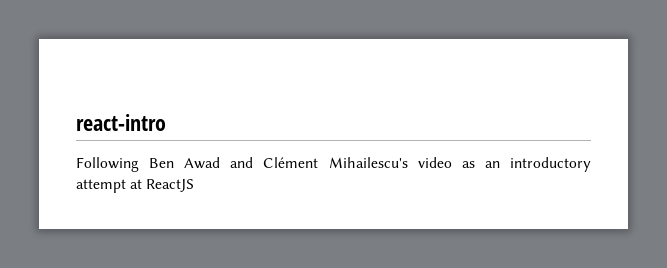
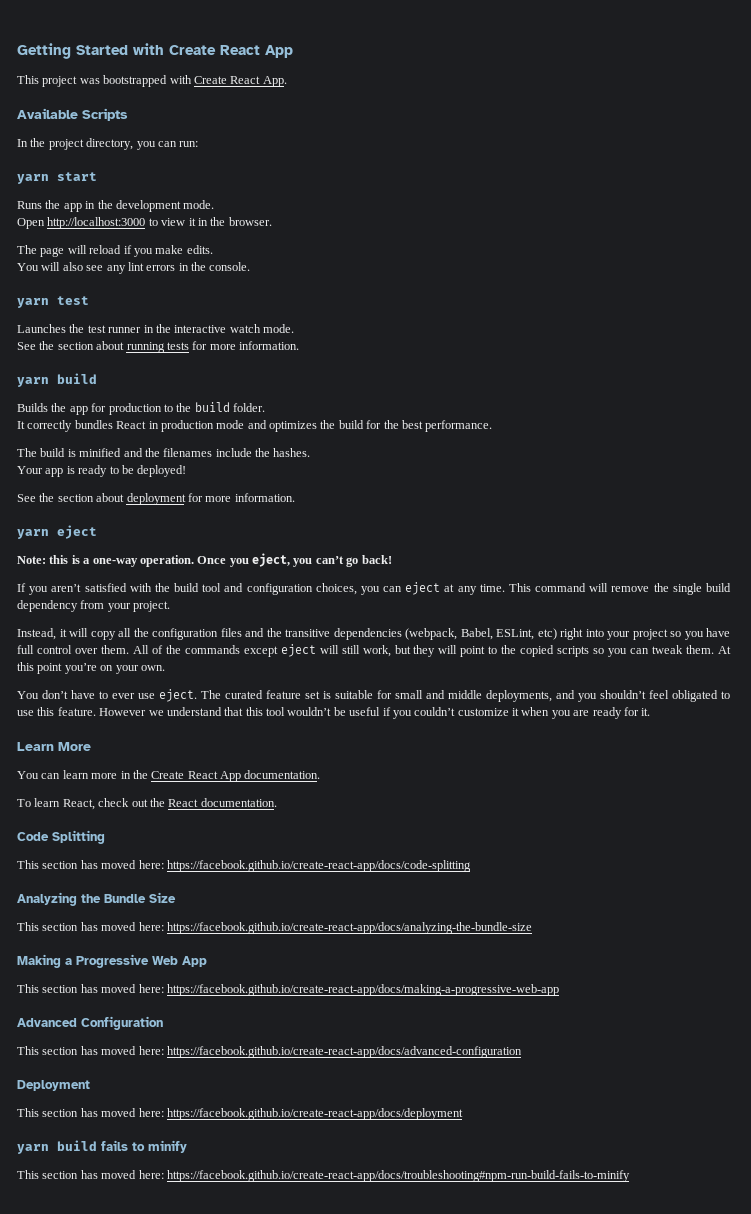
[76,114,166,131] [76,157,591,172] [76,179,195,193] react-intro // Following Ben Awad and Clément Mihailescu's video as an introductory attempt at ReactJS -> [17,43,293,59] [17,75,287,87] [17,108,128,121] [17,138,199,150] [17,172,97,184] [17,200,215,212] [17,217,272,229] [17,245,213,257] [17,262,251,274] [17,296,89,308] [17,324,294,333] [17,341,299,353] [17,373,97,387] [17,402,265,415] [17,420,493,432] [17,448,311,457] [17,465,187,477] [17,493,295,505] [17,525,97,539] [17,553,392,567] [17,582,731,595] [17,600,171,612] [17,628,730,640] [17,644,731,657] [17,662,165,674] [17,689,730,702] [17,707,651,719] [17,742,91,751] [17,770,321,782] [17,798,277,810] [17,830,105,844] [17,860,471,872] [17,892,176,906] [17,922,532,934] [17,954,207,968] [17,984,559,996] [17,1016,163,1030] [17,1046,522,1058] [17,1080,90,1091] [17,1108,463,1120] [17,1140,187,1154] [17,1170,630,1182] Getting Started with Create React App // This project was bootstrapped with Create React App. // Available Scripts // In the project directory, you can run: // yarn start // Runs the app in the development mode. // Open http://localhost:3000 to view it in the browser. // The page will reload if you make edits. // You will also see any lint errors in the console. // yarn test // Launches the test runner in the interactive watch mode. // See the section about running tests for more information. // yarn build // Builds the app for production to the build folder. // It correctly bundles React in production mode and optimizes the build for the best performance. // The build is minified and the filenames include the hashes. // Your app is ready to be deployed! // See the section about deployment for more information. // yarn eject // Note: this is a one-way operation. Once you eject, you can’t go back! // If you aren’t satisfied with the build tool and configuration choices, you can eject at any time. This command will remove the single build dependency from your project. // Instead, it will copy all the configuration files and the transitive dependencies (webpack, Babel, ESLint, etc) right into your project so you have full control over them. All of the commands except eject will still work, but they will point to the copied scripts so you can tweak them. At this point you’re on your own. // You don’t have to ever use eject. The curated feature set is suitable for small and middle deployments, and you shouldn’t feel obligated to use this feature. However we understand that this tool wouldn’t be useful if you couldn’t customize it when you are ready for it. // Learn More // You can learn more in the Create React App documentation. // To learn React, check out the React documentation. // Code Splitting // This section has moved here: https://facebook.github.io/create-react-app/docs/code-splitting // Analyzing the Bundle Size // This section has moved here: https://facebook.github.io/create-react-app/docs/analyzing-the-bundle-size // Making a Progressive Web App // This section has moved here: https://facebook.github.io/create-react-app/docs/making-a-progressive-web-app // Advanced Configuration // This section has moved here: https://facebook.github.io/create-react-app/docs/advanced-configuration // Deployment // This section has moved here: https://facebook.github.io/create-react-app/docs/deployment // yarn build fails to minify // This section has moved here: https://facebook.github.io/create-react-app/docs/troubleshooting#npm-run-build-fails-to-minify

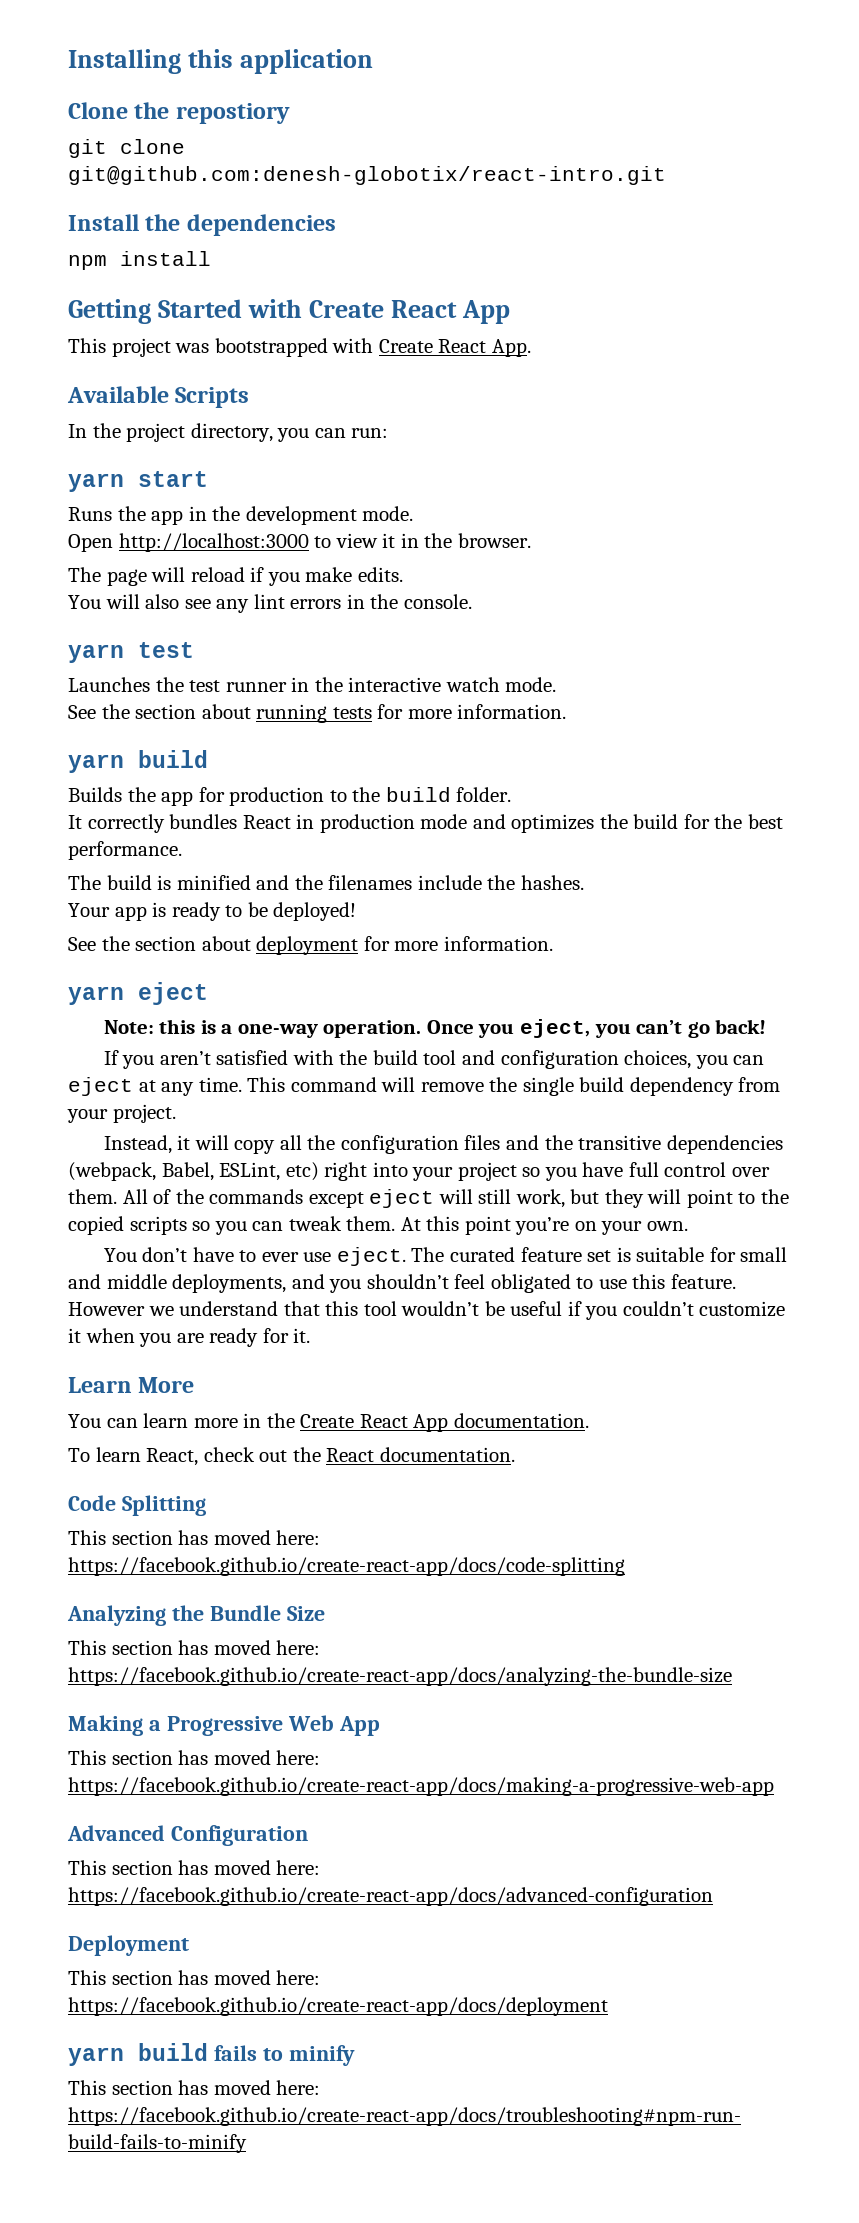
(17, 51) none -> [68,49,374,74] [68,102,290,124] [68,139,185,158] [68,166,666,185] [68,214,336,236] [68,251,211,270] Installing this application // Clone the repostiory // git clone git@github.com:denesh-globotix/react-intro.git // Install the dependencies // npm install //

